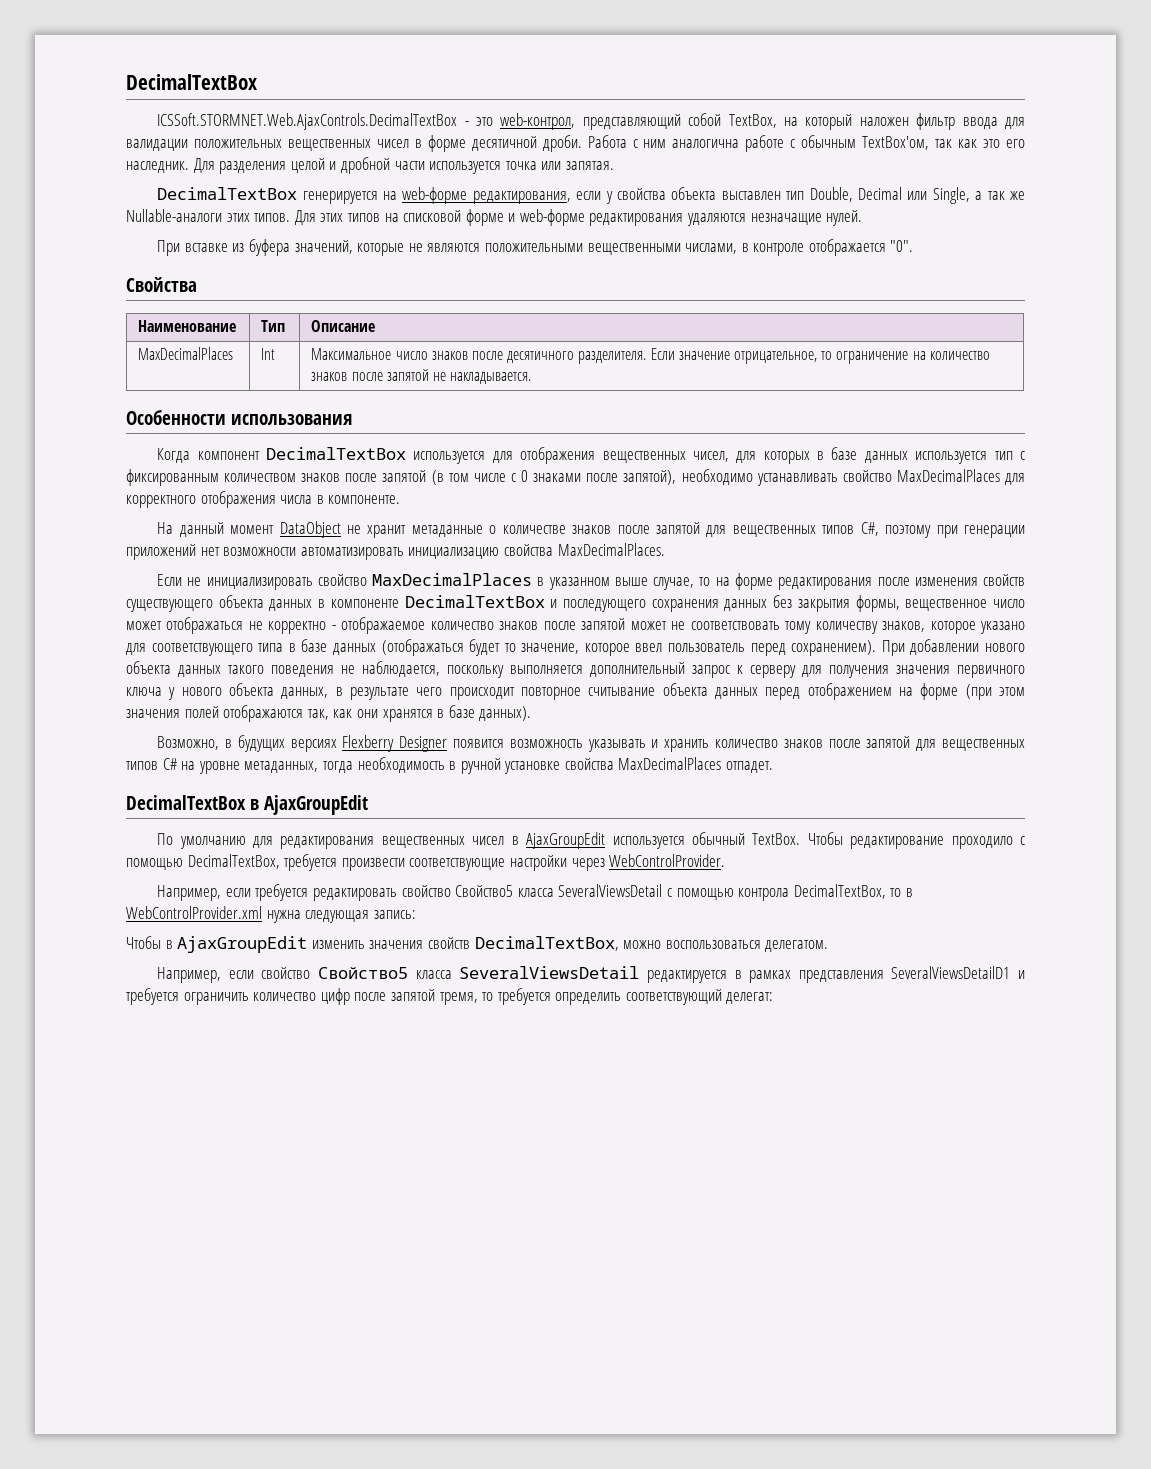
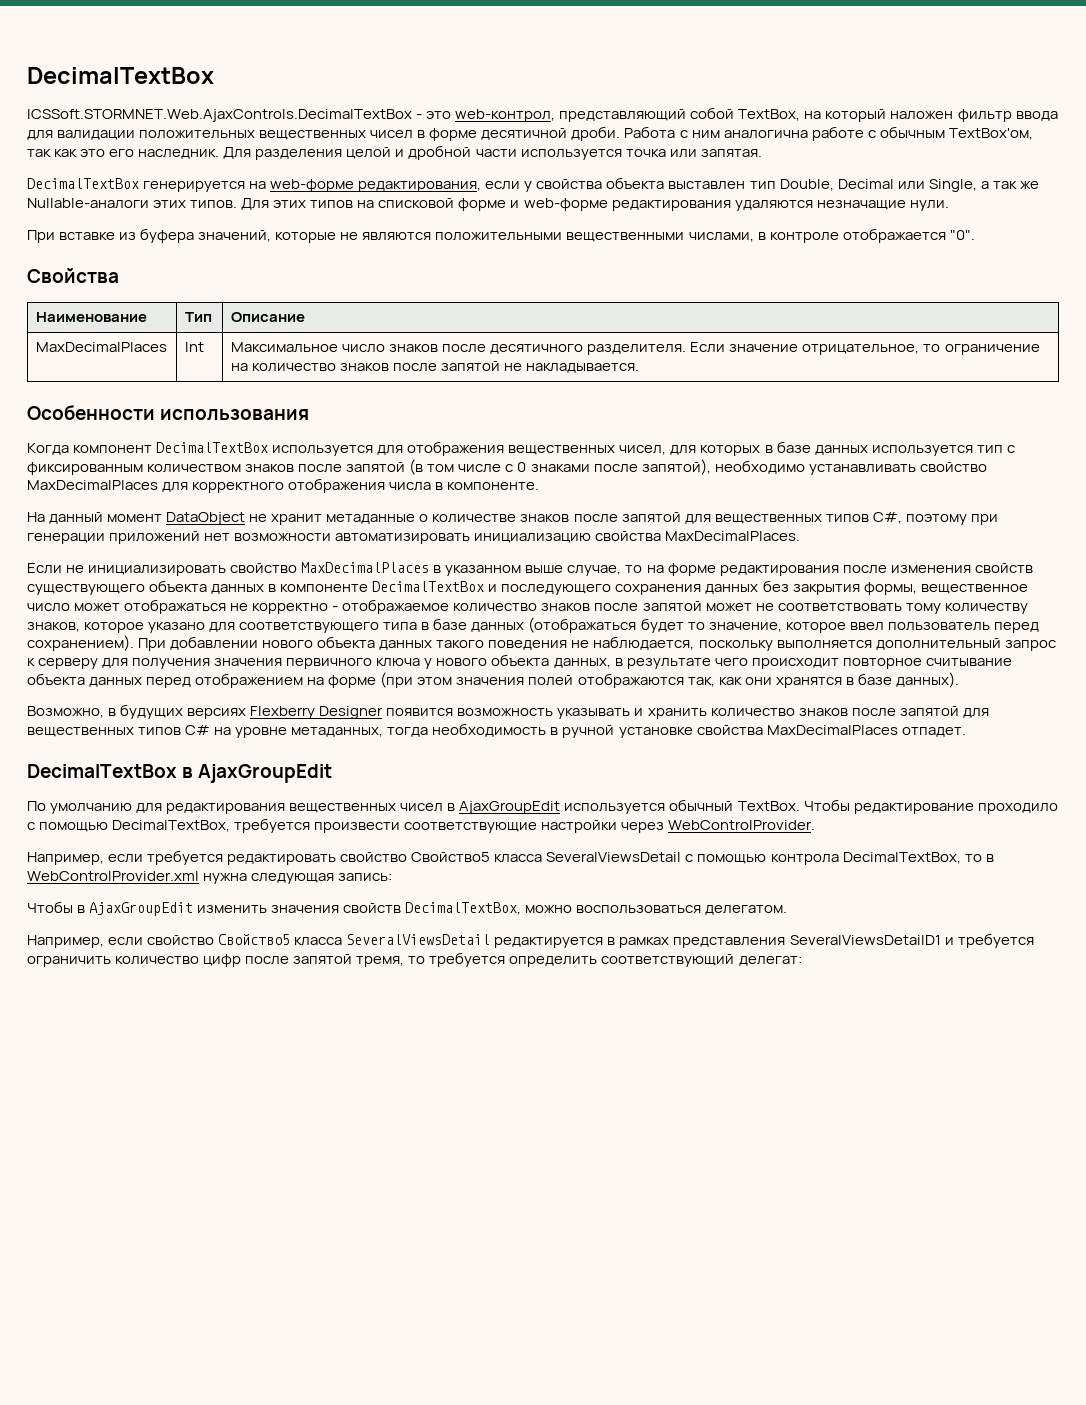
[826,210,863,226] нулей. -> [909,200,949,211] нули.

